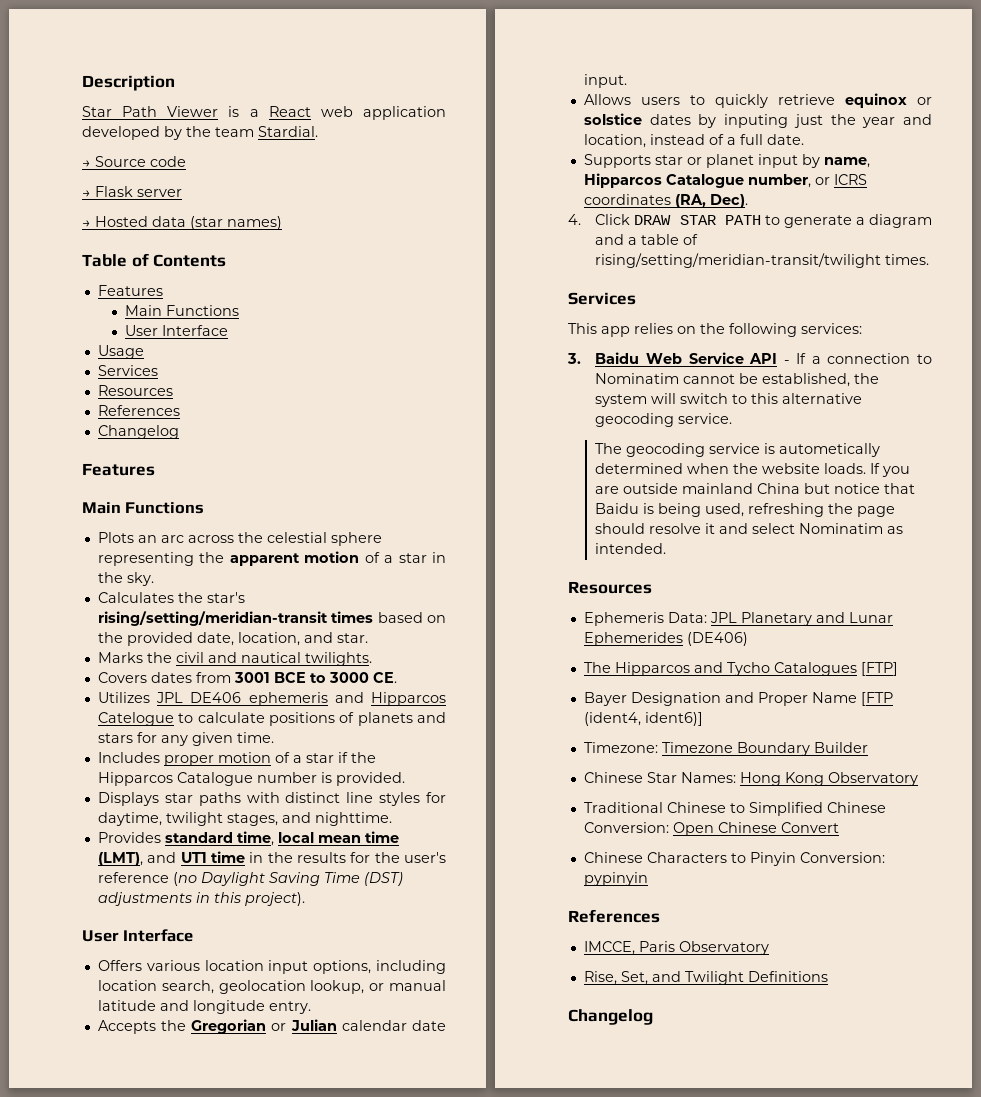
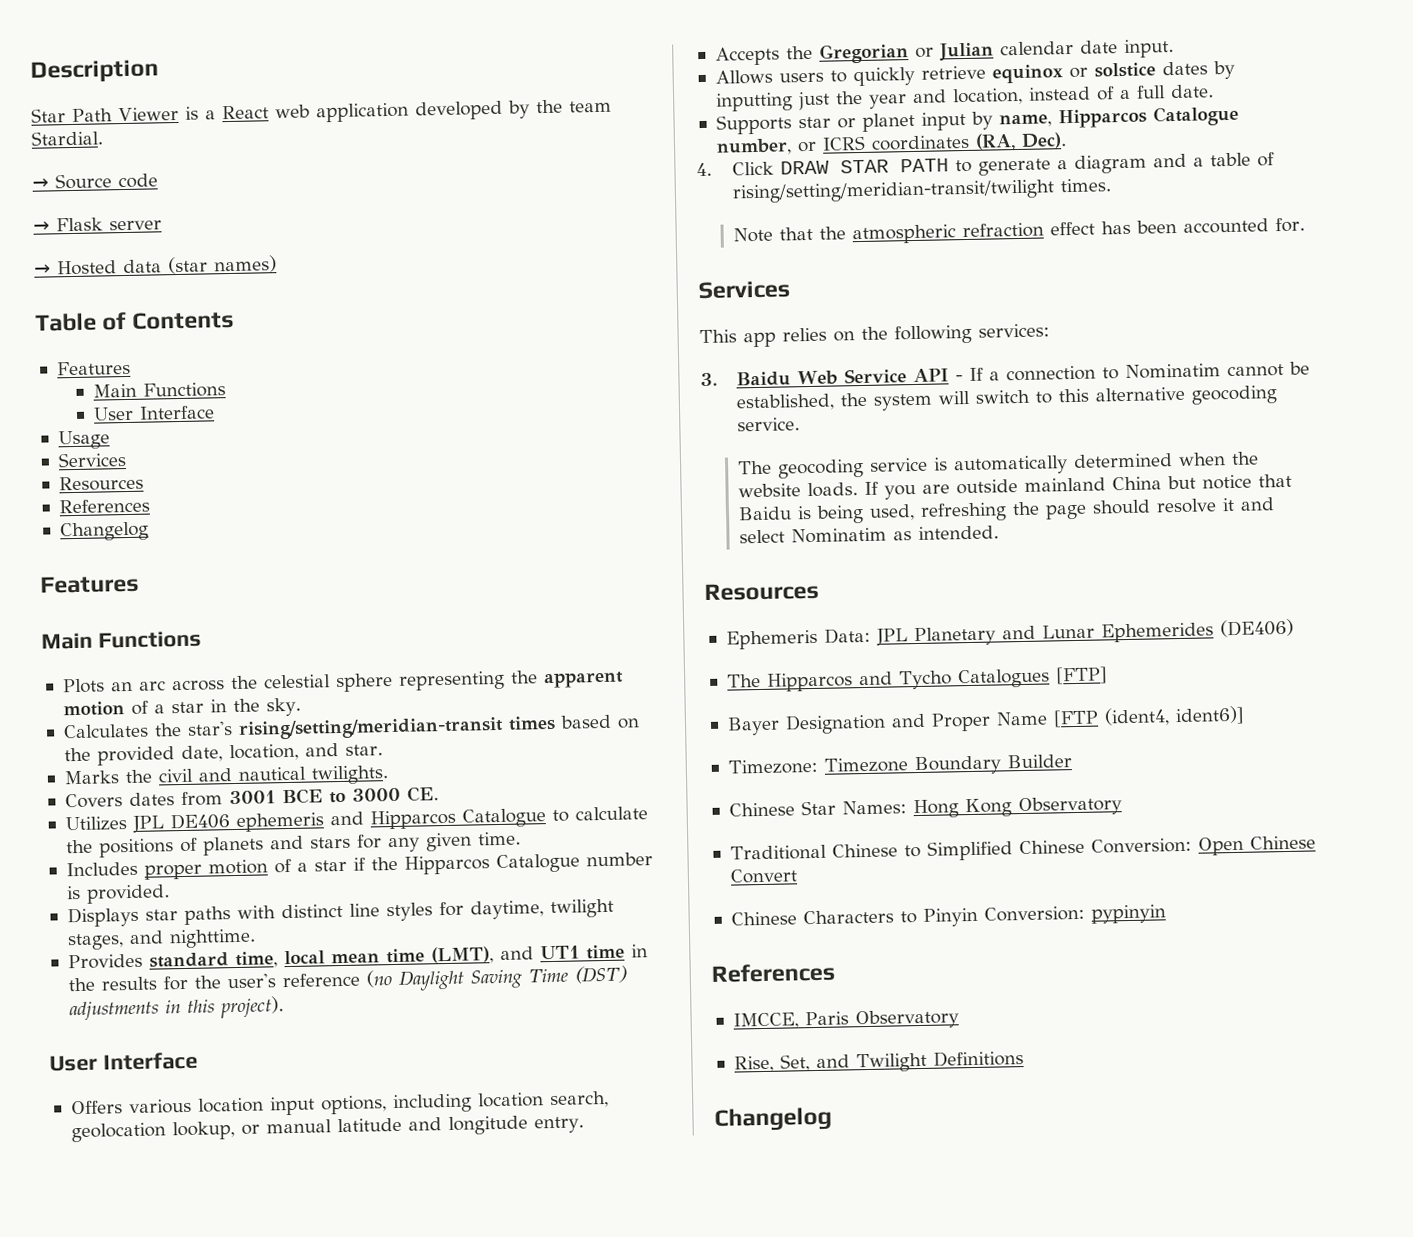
[97,712,174,726] Catelogue -> [461,808,546,828] Catalogue
(265, 717) none -> [65,839,93,854] the
[724,114,789,128] inputing -> [715,92,793,112] inputting
(930, 259) none -> [733,217,1306,245] // Note that the atmospheric refraction effect has been accounted for.
[779,443,881,457] autometically -> [953,455,1069,476] automatically

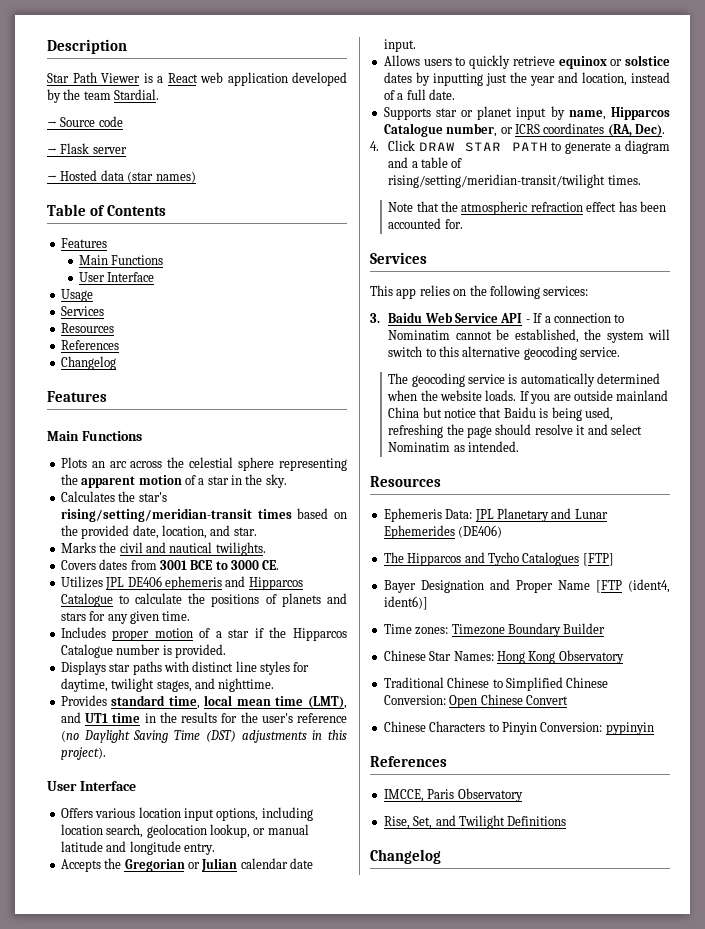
[727,758,818,775] Timezone: -> [383,624,449,635] Time zones:

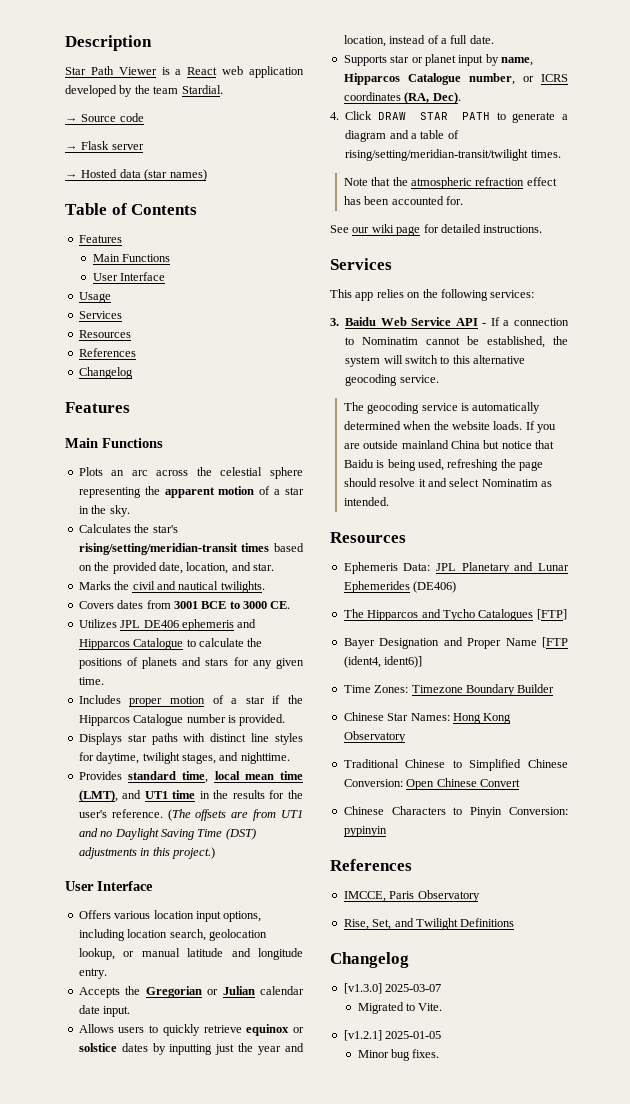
[297,713,347,723] [60,730,79,742] reference (no -> [111,809,303,821] [78,828,113,837] reference. (The offsets are from UT1 and no
[60,747,106,760] project). -> [171,847,215,859] project.)
(463, 224) none -> [330,224,543,236] // See our wiki page for detailed instructions.
[415,627,449,635] zones: -> [374,685,409,693] Zones:
(441, 856) none -> [343,983,442,994] [357,1002,443,1014] [343,1030,442,1041] [357,1049,440,1061] // [v1.3.0] 2025-03-07 // Migrated to Vite. // [v1.2.1] 2025-01-05 // Minor bug fixes.

